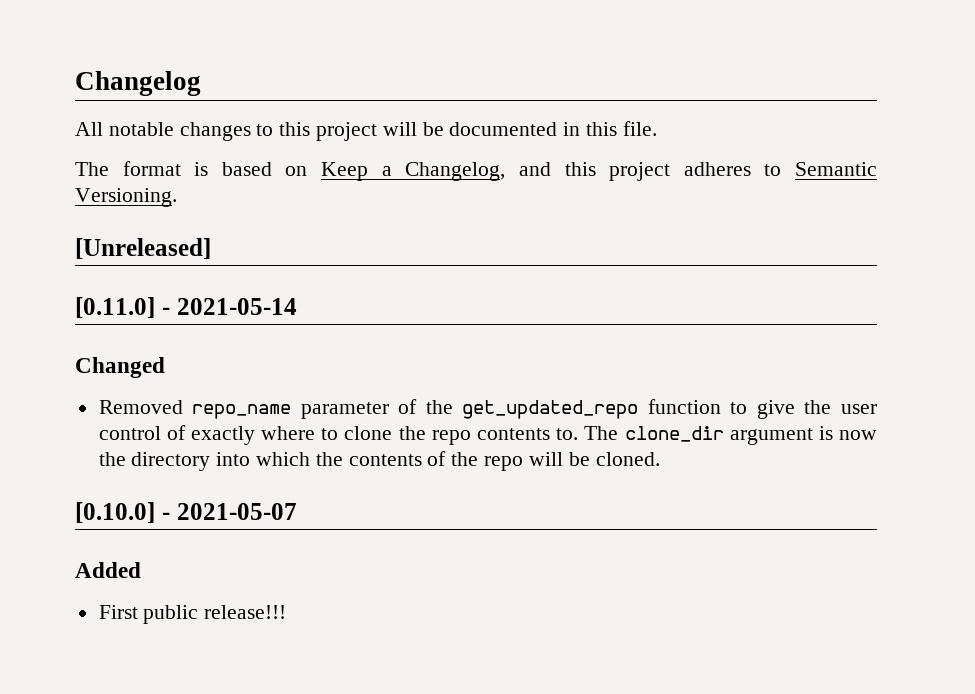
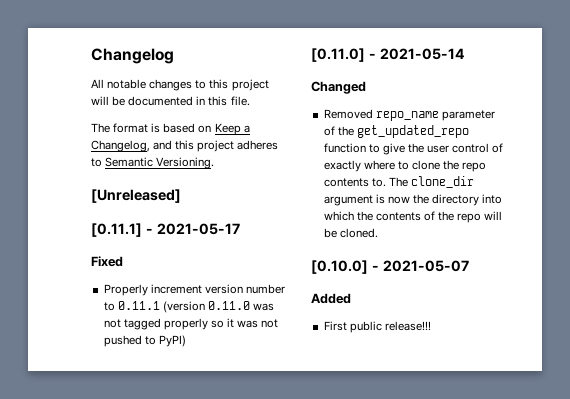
(211, 248) none -> [91,223,240,237] [91,256,123,267] [103,284,285,296] [103,301,275,313] [103,318,279,330] [103,335,186,347] // [0.11.1] - 2021-05-17 // Fixed // Properly increment version number to 0.11.1 (version 0.11.0 was not tagged properly so it was not pushed to PyPI)

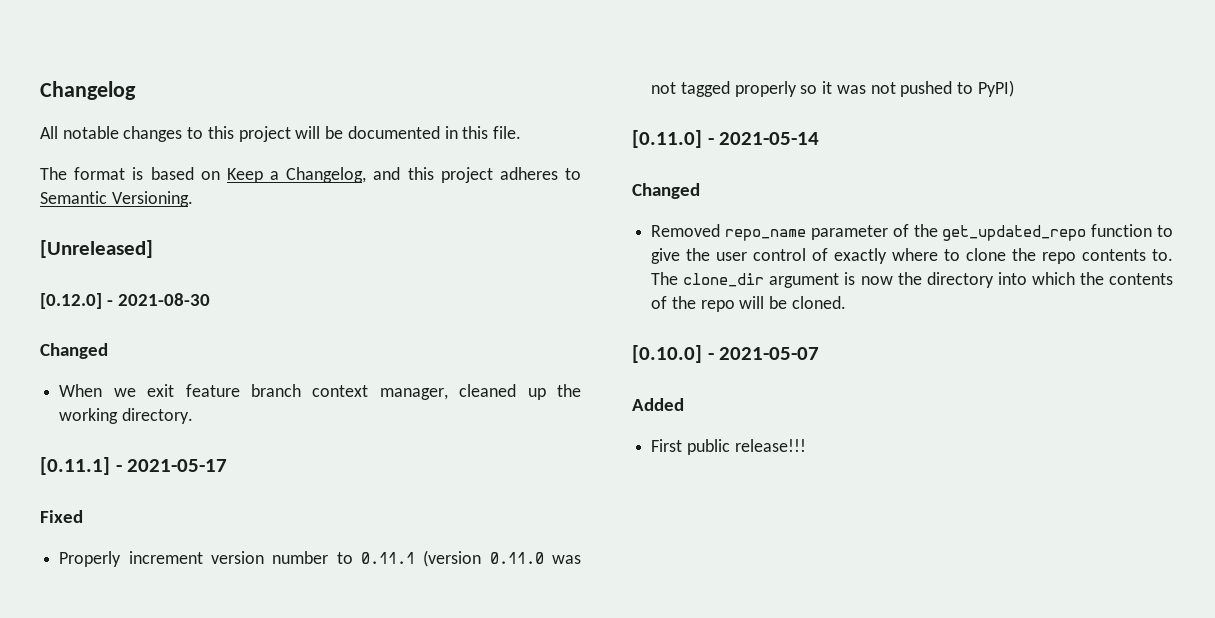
(181, 196) none -> [40,293,211,309] [40,343,108,359] [59,384,581,400] [59,408,193,424] // [0.12.0] - 2021-08-30 // Changed // When we exit feature branch context manager, cleaned up the working directory.

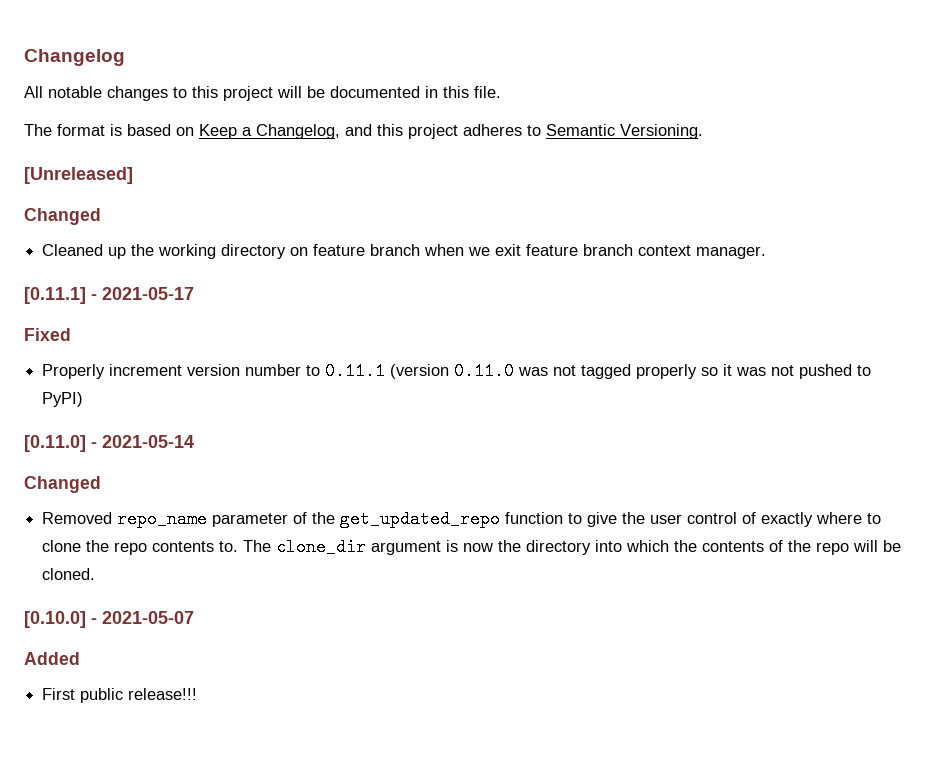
[40,293,211,309] [40,343,108,359] [59,384,103,397] [0.12.0] - 2021-08-30 // Changed // When -> [24,208,101,225] [42,244,465,259] Changed // Cleaned up the working directory on feature branch when
[379,384,581,400] [59,408,193,424] manager, cleaned up the working directory. -> [696,246,767,259] manager.

